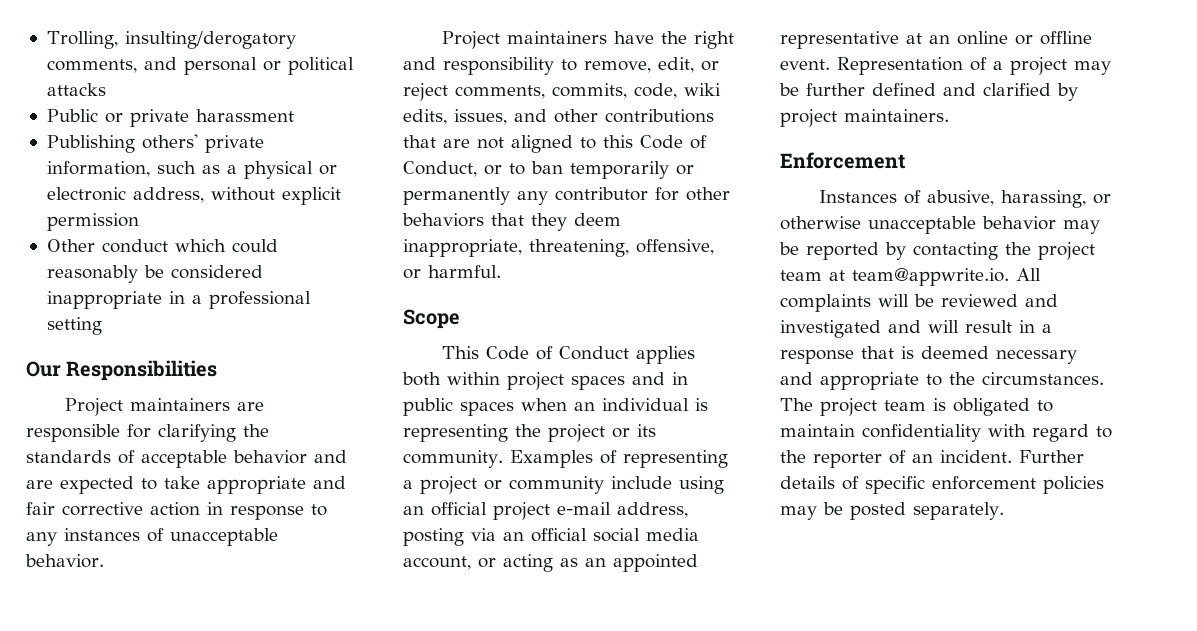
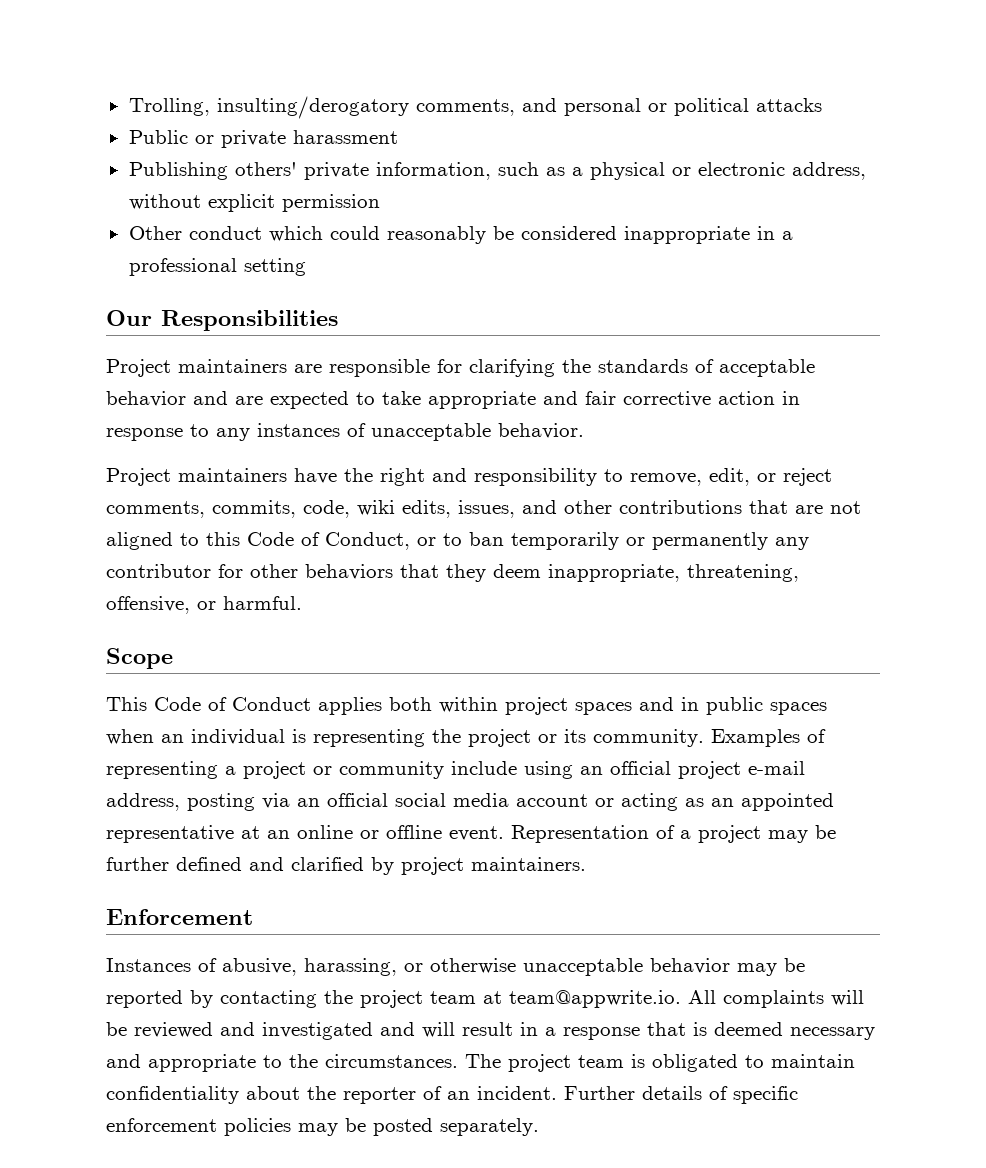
[403,556,471,570] account, -> [516,794,588,807] account
[988,424,1112,442] with regard to -> [246,1086,300,1100] about

